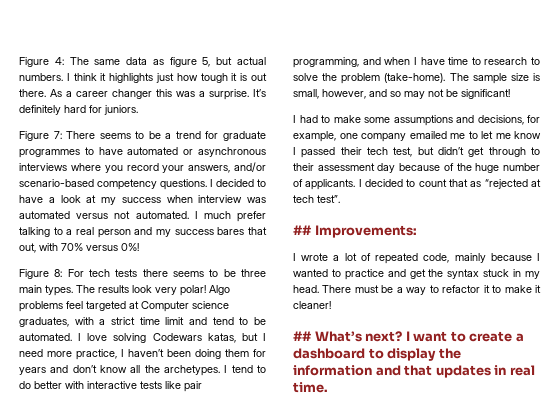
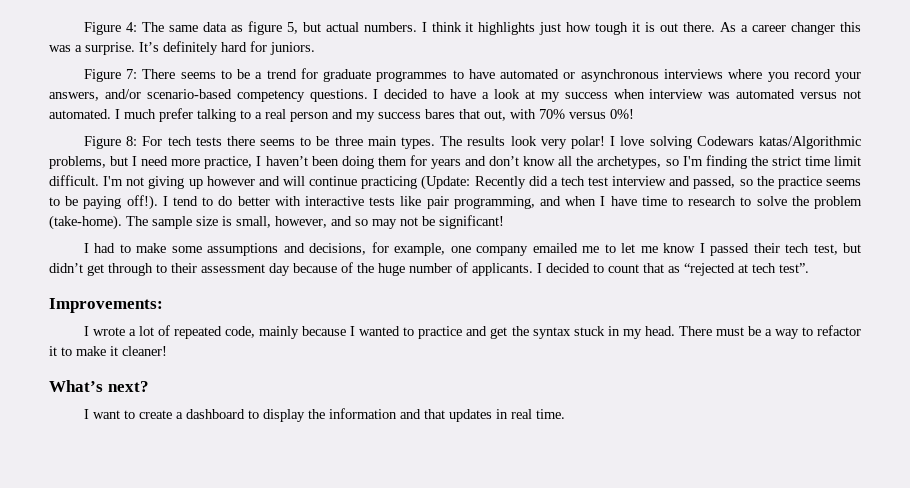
[209,285,230,295] [19,301,229,312] [19,317,266,327] [19,333,72,341] Algo problems feel targeted at Computer science graduates, with a strict time limit and tend to be automated. -> (606, 142) none
[207,333,236,343] katas, -> [759,136,862,149] [49,156,106,169] katas/Algorithmic problems,
[163,365,220,376] archetypes. -> [597,155,862,169] [49,175,861,190] [49,195,158,210] archetypes, so I'm finding the strict time limit difficult. I'm not giving up however and will continue practicing (Update: Recently did a tech test interview and passed, so the practice seems to be paying off!).
[293,225,311,235] ## -> (809, 268) none
[293,331,311,341] ## -> (167, 351) none
(403, 336) none -> (149, 386) //

